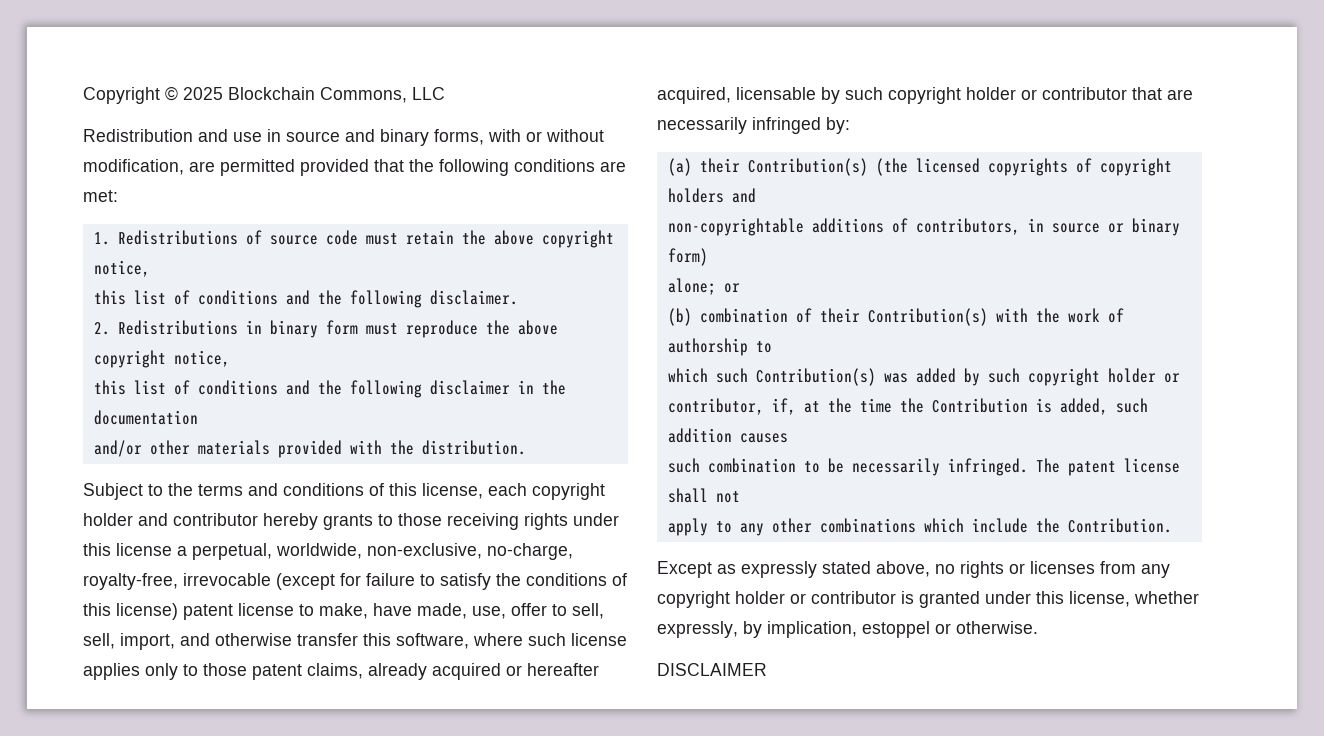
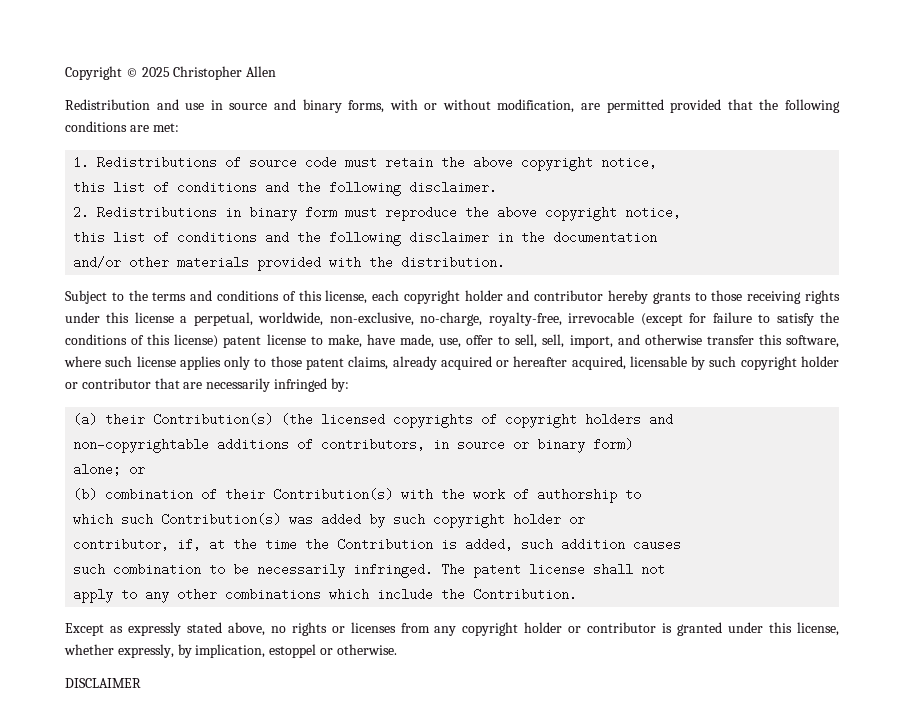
[228,87,445,103] Blockchain Commons, LLC -> [173,66,277,80] Christopher Allen

